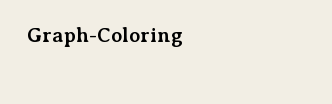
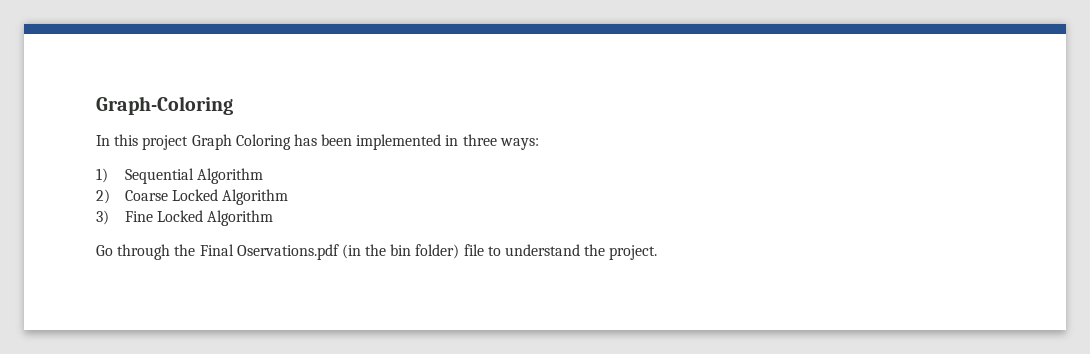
(183, 37) none -> [96,134,539,150] [96,168,264,184] [96,189,289,205] [96,210,274,226] [96,244,658,260] // In this project Graph Coloring has been implemented in three ways: // 1) Sequential Algorithm // 2) Coarse Locked Algorithm // 3) Fine Locked Algorithm // Go through the Final Oservations.pdf (in the bin folder) file to understand the project.

